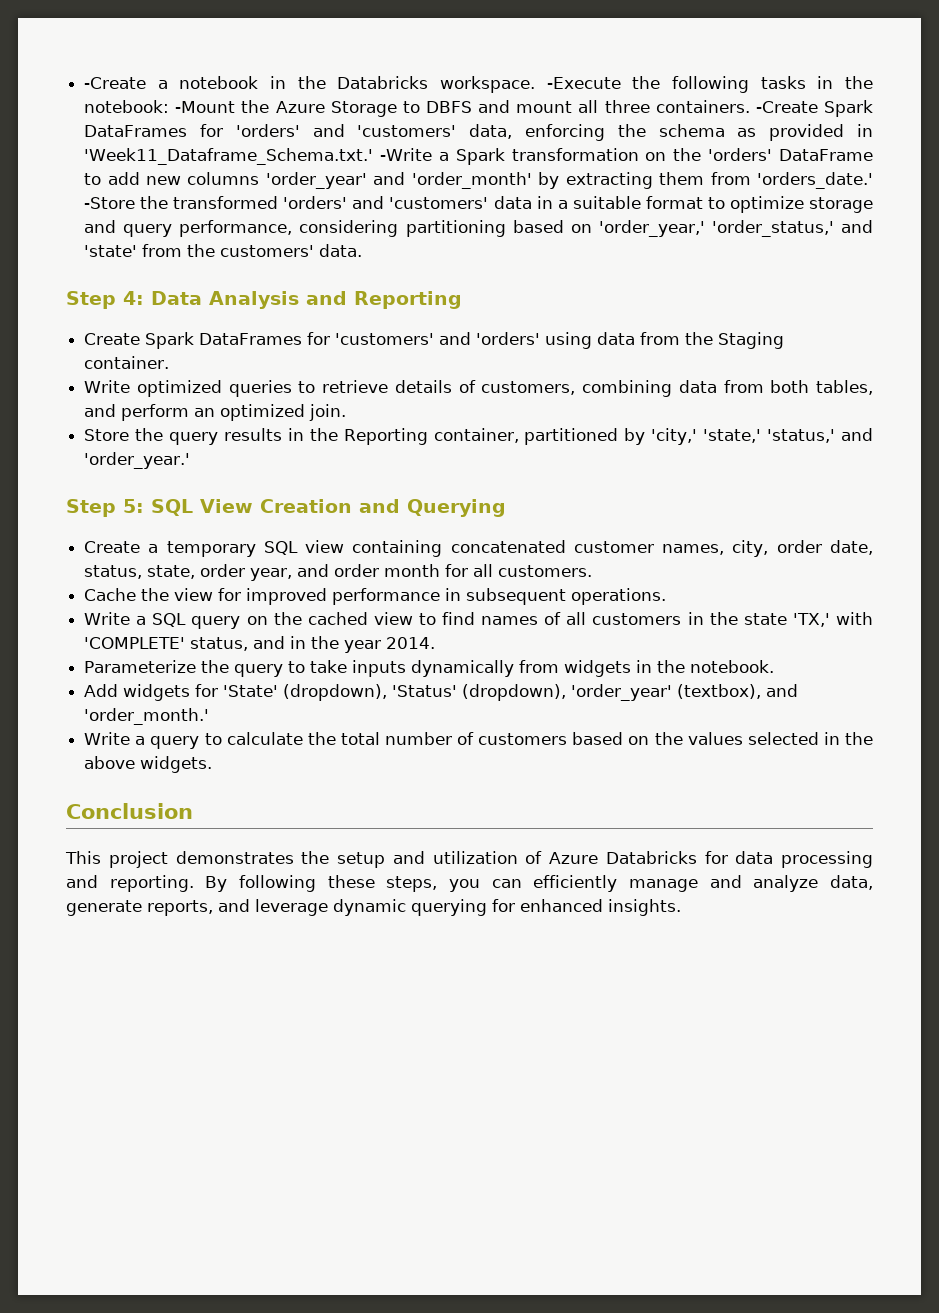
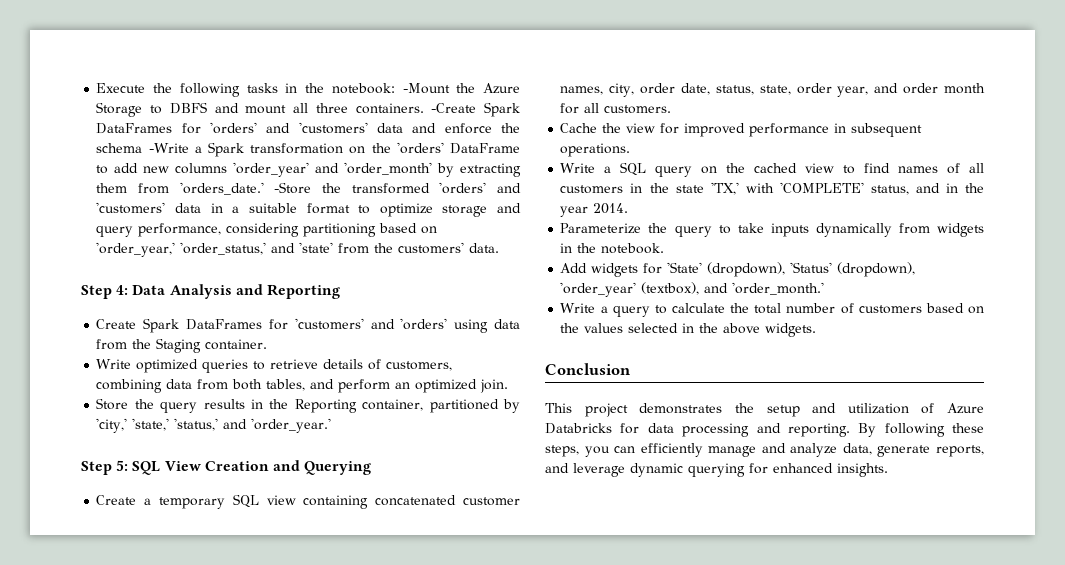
[84,76,621,93] -Create a notebook in the Databricks workspace. -Execute -> [96,83,146,93] Execute
[469,124,873,141] [84,148,374,165] data, enforcing the schema as provided in 'Week11_Dataframe_Schema.txt.' -> [377,123,520,134] [96,143,143,153] data and enforce the schema

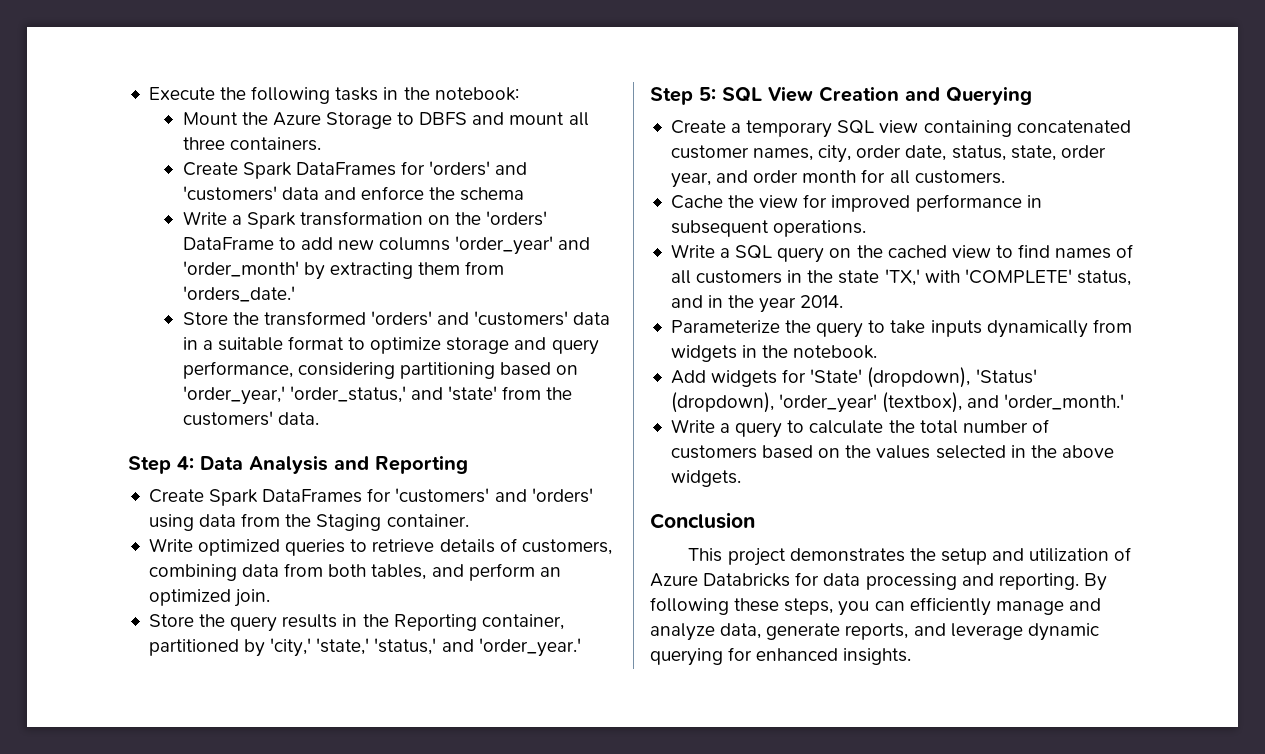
[402,83,450,94] -Mount -> [182,112,238,125] // Mount
[431,103,477,113] -Create -> [182,162,238,176] // Create
[148,143,189,153] -Write -> [182,211,227,225] // Write
[274,182,312,194] -Store -> [182,312,228,325] // Store

